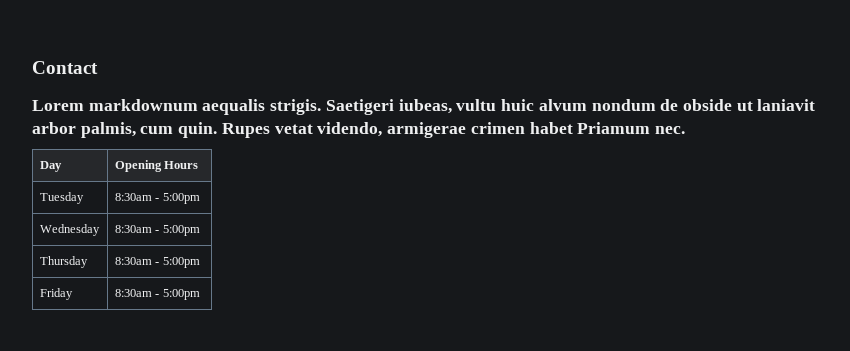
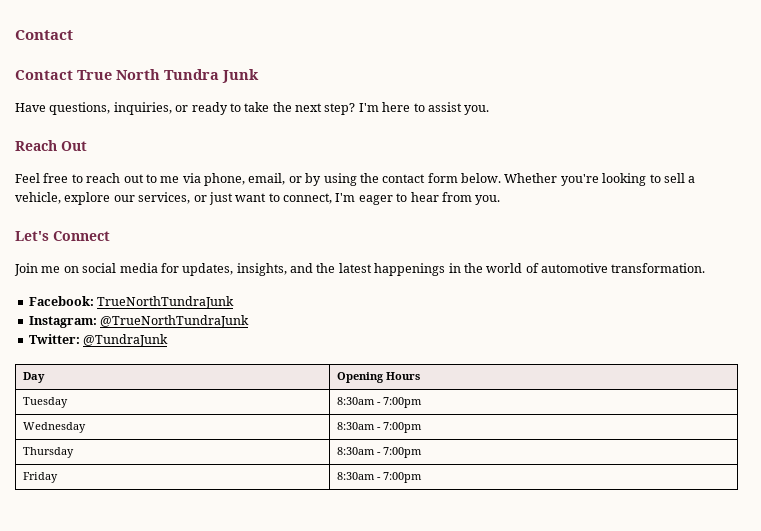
[32,99,816,115] [32,122,685,138] Lorem markdownum aequalis strigis. Saetigeri iubeas, vultu huic alvum nondum de obside ut laniavit arbor palmis, cum quin. Rupes vetat videndo, armigerae crimen habet Priamum nec. -> [15,69,259,83] [15,102,490,115] [15,140,87,151] [15,173,696,186] [15,192,501,205] [15,231,110,241] [14,263,706,276] [28,296,235,309] [28,315,250,328] [28,334,169,347] Contact True North Tundra Junk // Have questions, inquiries, or ready to take the next step? I'm here to assist you. // Reach Out // Feel free to reach out to me via phone, email, or by using the contact form below. Whether you're looking to sell a vehicle, explore our services, or just want to connect, I'm eager to hear from you. // Let's Connect // Join me on social media for updates, insights, and the latest happenings in the world of automotive transformation. // Facebook: TrueNorthTundraJunk // Instagram: @TrueNorthTundraJunk // Twitter: @TundraJunk
[162,193,200,204] 5:00pm -> [383,397,423,408] 7:00pm
[162,225,200,236] 5:00pm -> [383,422,423,433] 7:00pm
[162,257,200,268] 5:00pm -> [383,447,423,458] 7:00pm
[162,289,200,300] 5:00pm -> [383,472,423,483] 7:00pm

